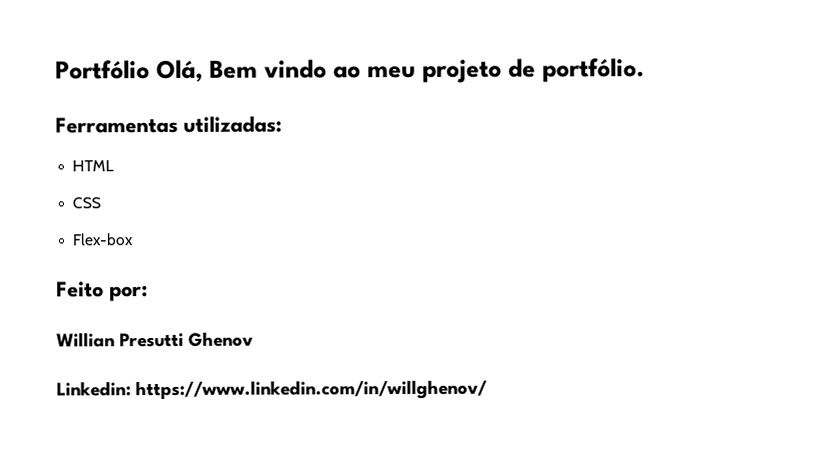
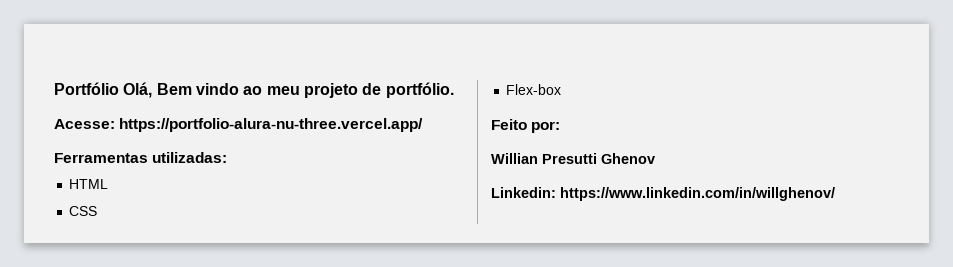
(645, 70) none -> [54,118,424,132] // Acesse: https://portfolio-alura-nu-three.vercel.app/

